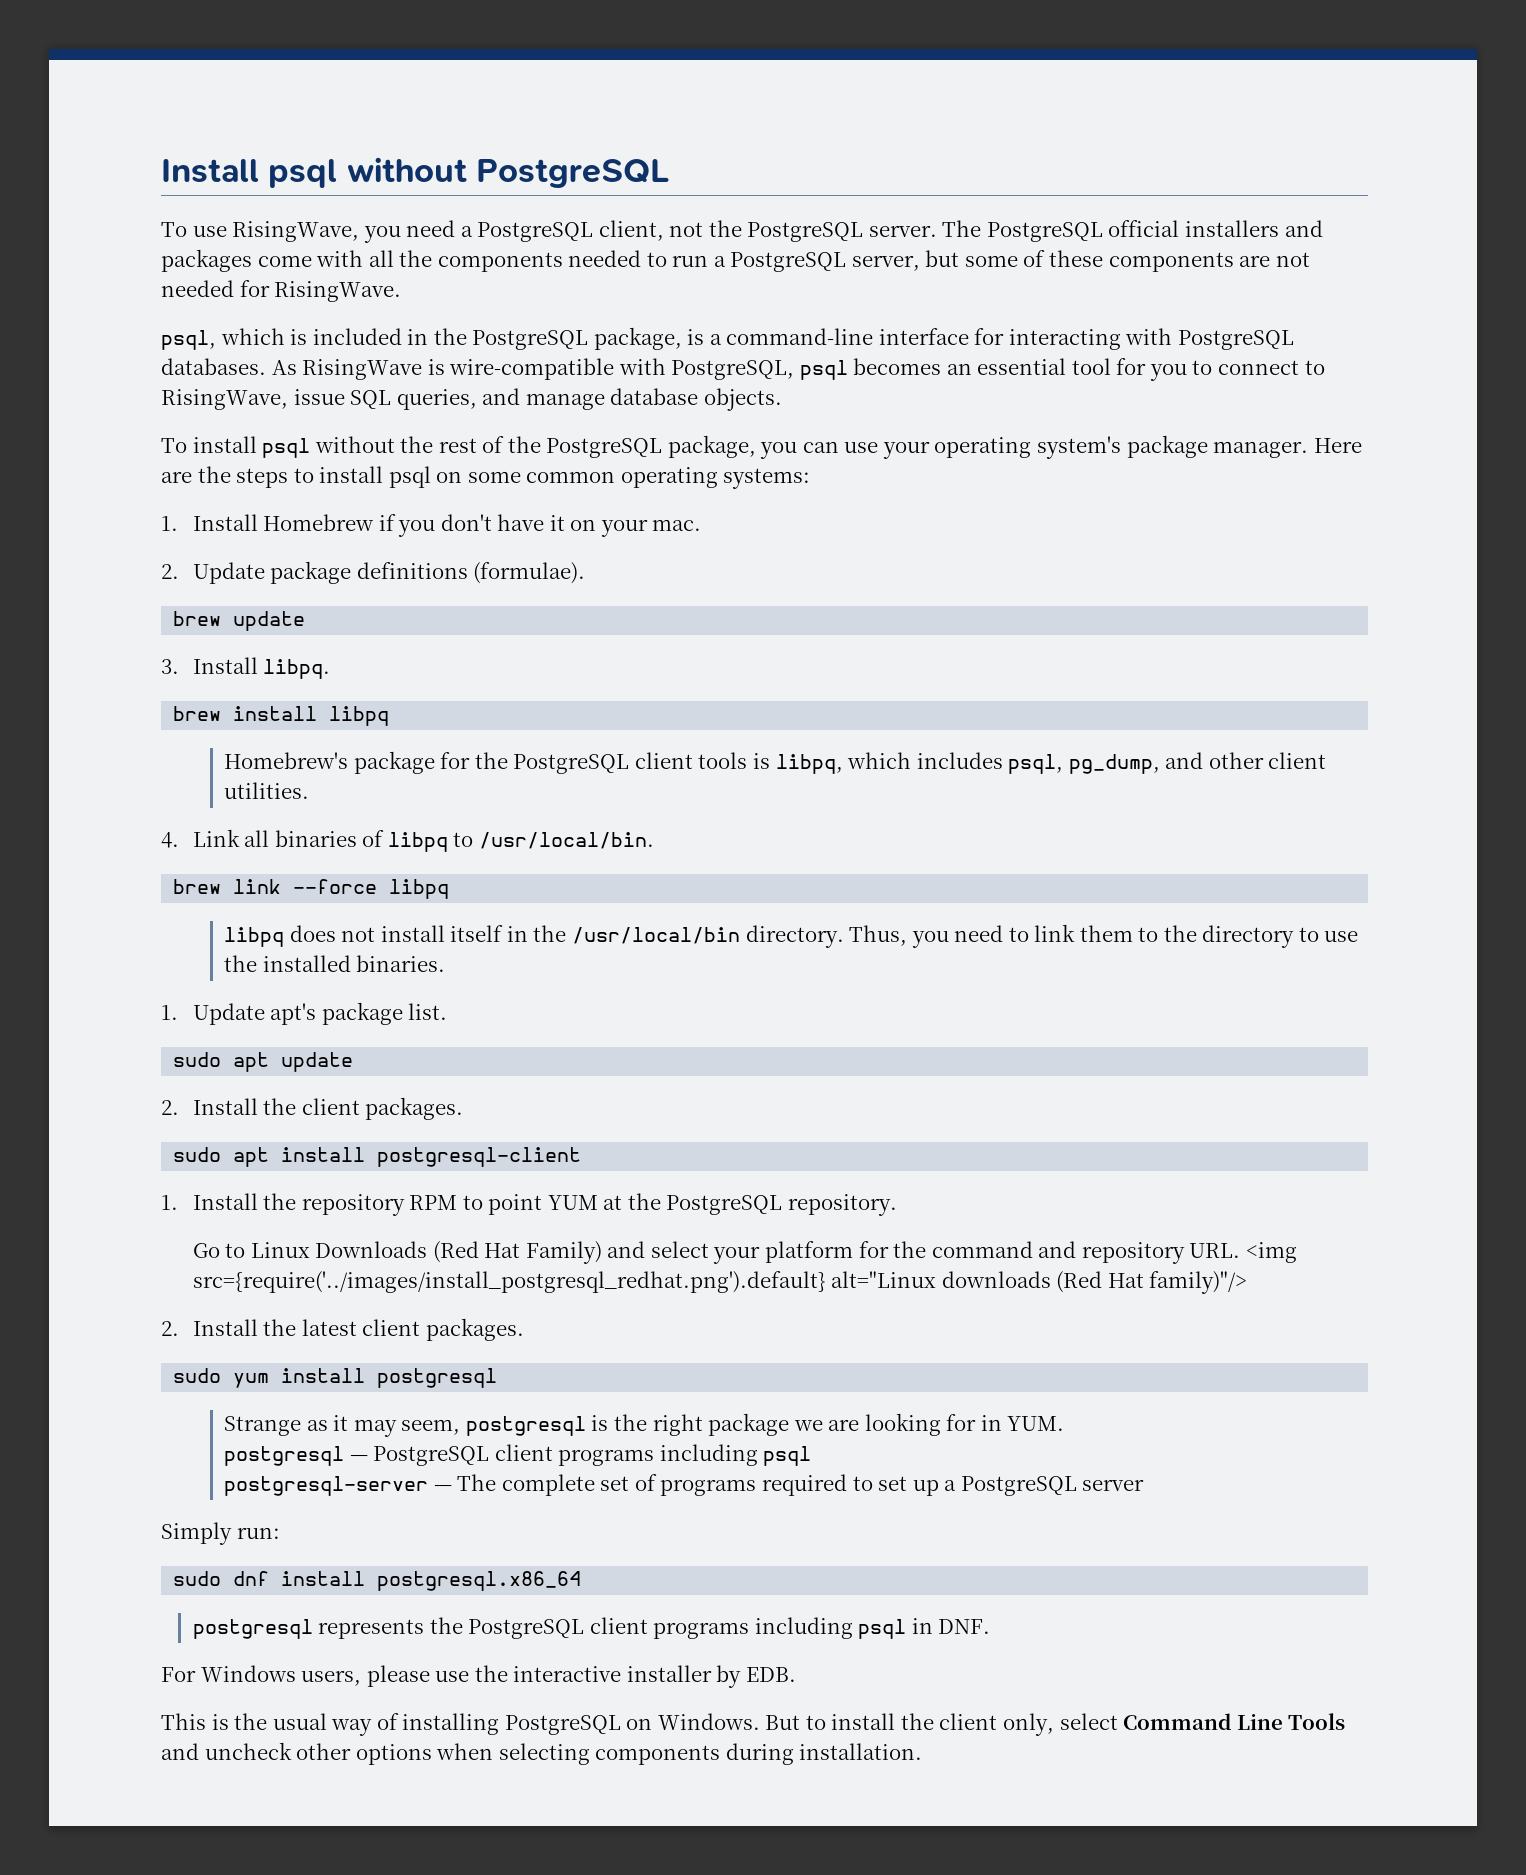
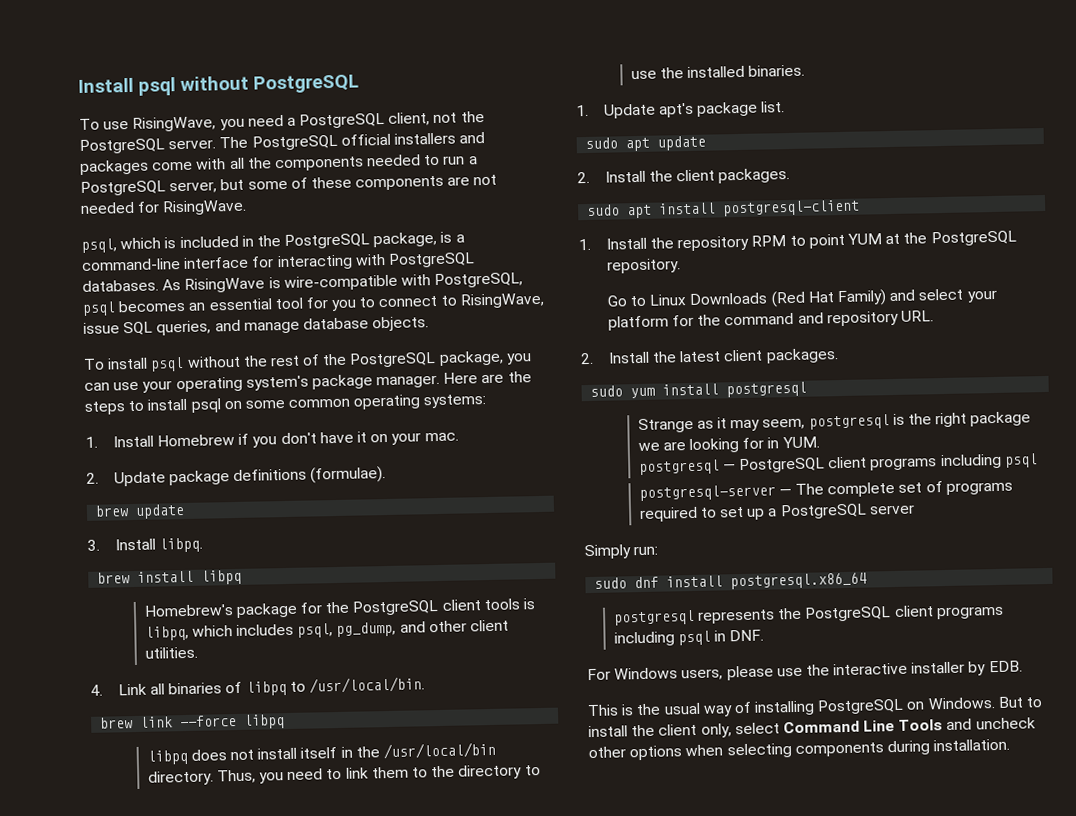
[1245,1242,1297,1263] [192,1271,1248,1294] <img src={require('../images/install_postgresql_redhat.png').default} alt="Linux downloads (Red Hat family)"/> -> (934, 316) none

